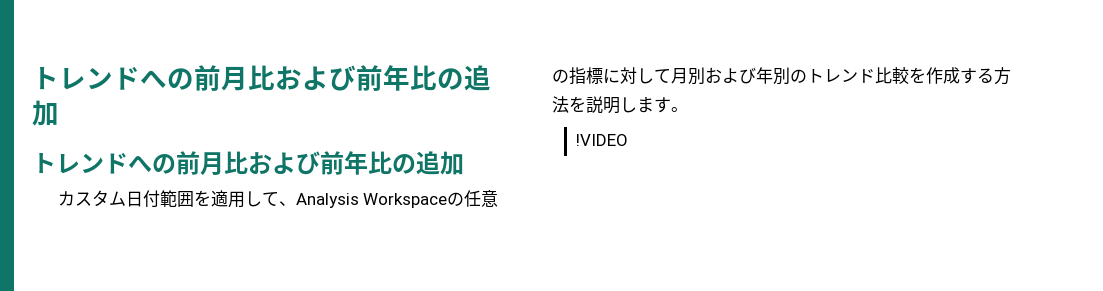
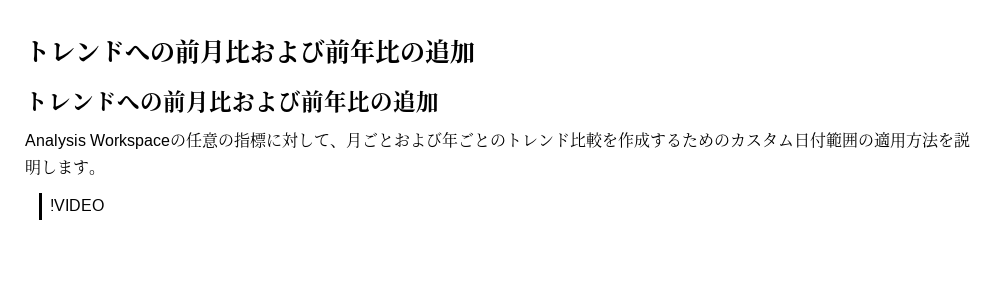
[57,190,296,208] カスタム日付範囲を適用して、 -> (439, 101) none
[671,67,705,85] 月別 -> [330,132,395,148] 、月ごと
[773,67,790,85] 別 -> [458,132,491,147] ごと
(994, 75) none -> [682,131,907,149] ためのカスタム日付範囲の適用

